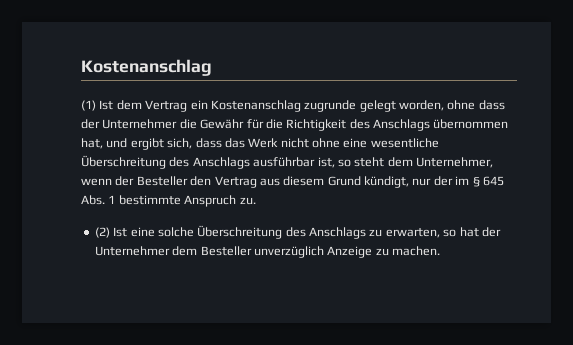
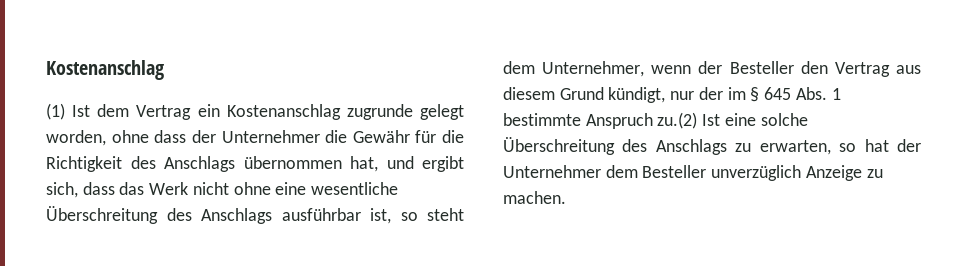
[239,197,256,205] [94,227,110,238] zu. // (2) -> [657,112,698,129] zu.(2)

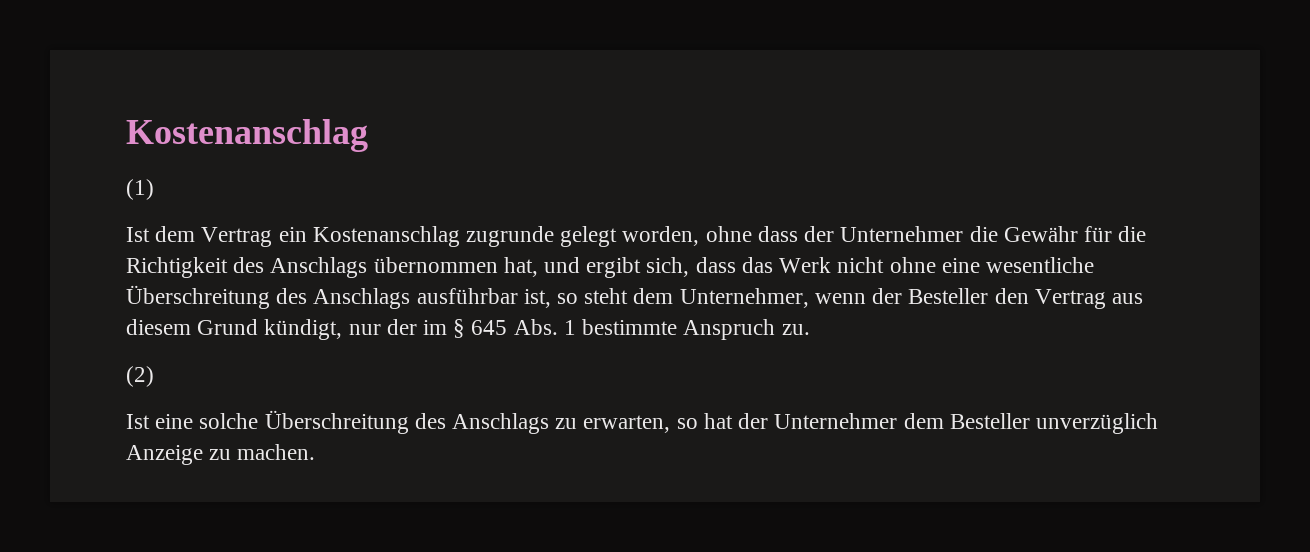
(65, 111) none -> (154, 189) //
[657,112,698,129] zu.(2) -> [781,324,810,335] [126,366,154,387] zu. // (2) //

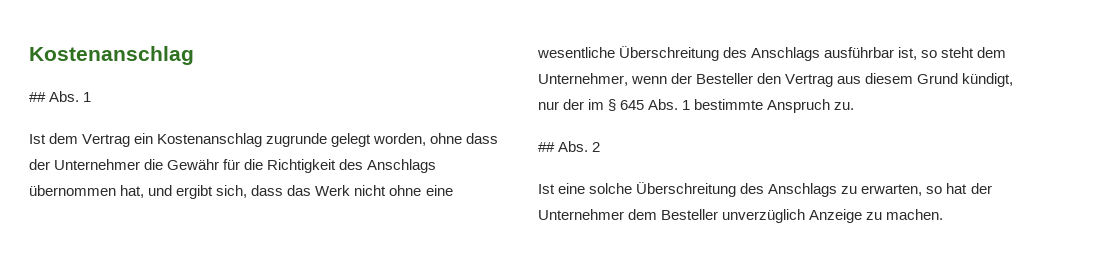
[126,179,154,200] (1) -> [29,91,92,102] ## Abs. 1
[126,366,154,387] (2) -> [538,141,601,152] ## Abs. 2

